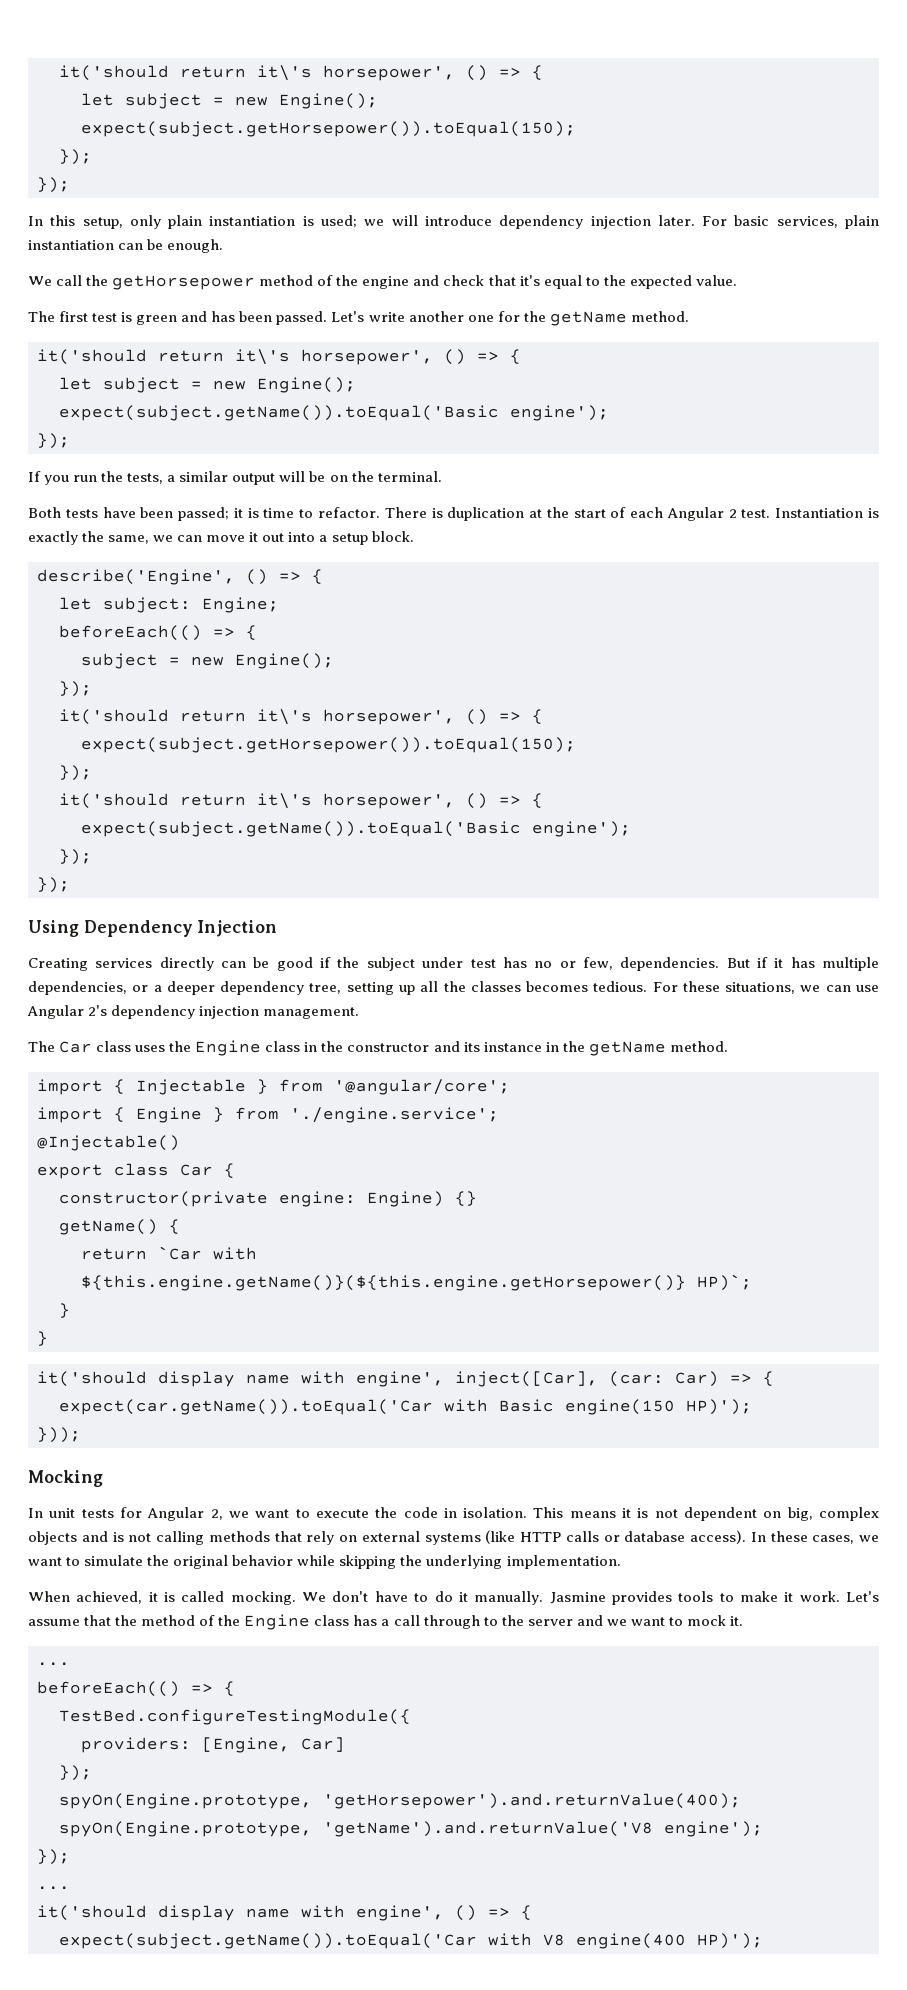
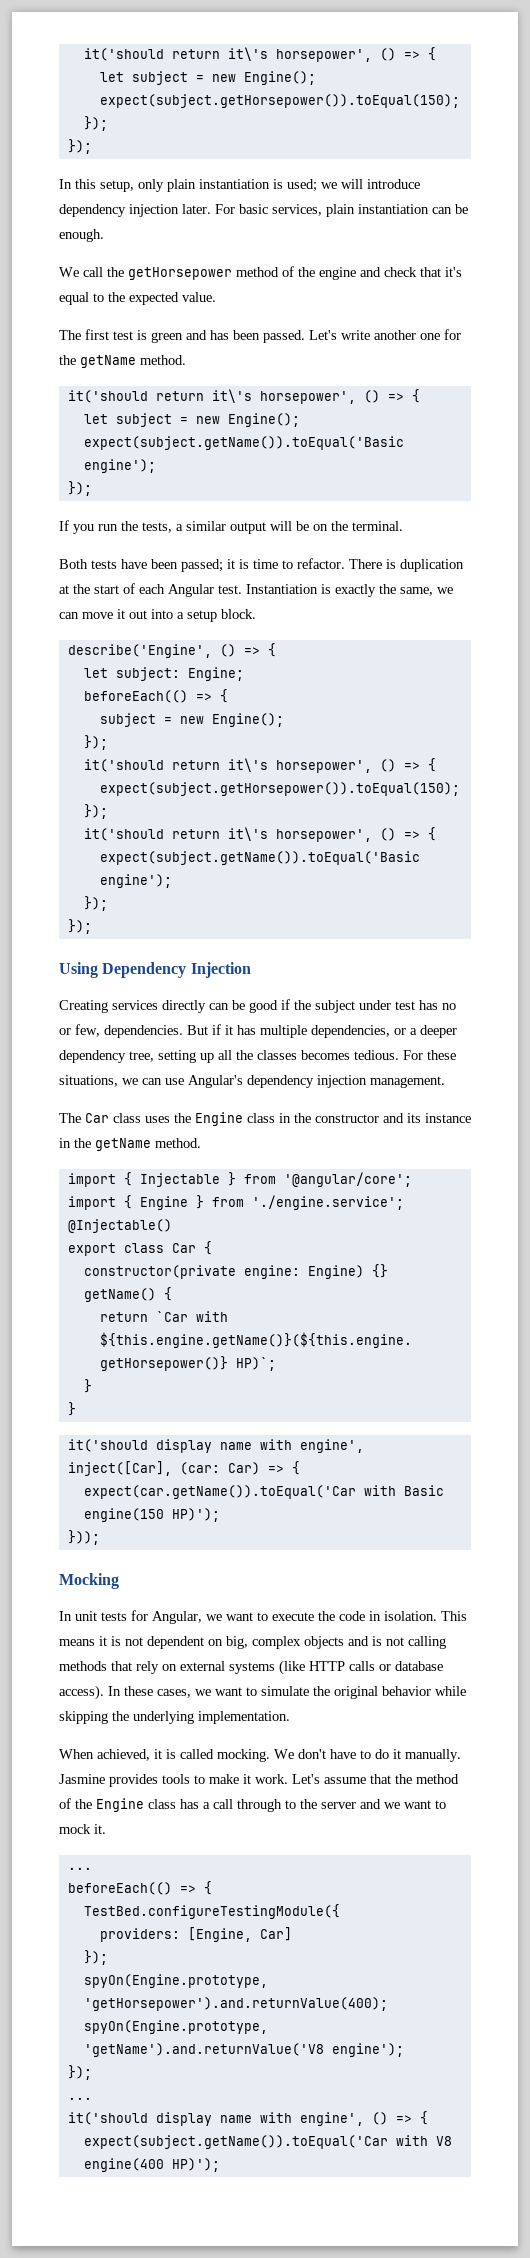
[728,509,737,518] 2 -> (214, 590) none
[27,1005,108,1019] Angular 2's -> [188,1075,243,1088] Angular's
[147,1507,223,1521] Angular 2, -> [152,1611,202,1624] Angular,

